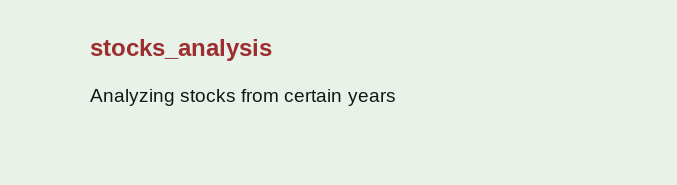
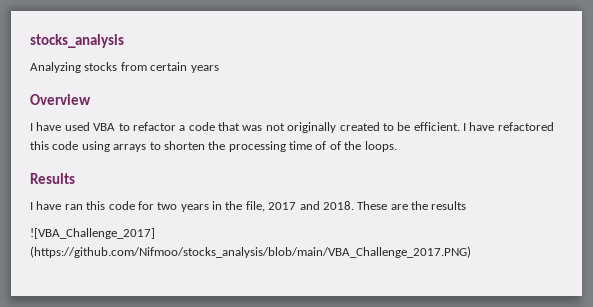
(397, 99) none -> [30,94,91,105] [30,122,554,133] [30,141,397,152] [30,173,75,184] [30,201,467,212] [30,228,155,239] [30,246,471,258] // Overview // I have used VBA to refactor a code that was not originally created to be efficient. I have refactored this code using arrays to shorten the processing time of of the loops. // Results // I have ran this code for two years in the file, 2017 and 2018. These are the results // ![VBA_Challenge_2017] (https://github.com/Nifmoo/stocks_analysis/blob/main/VBA_Challenge_2017.PNG)

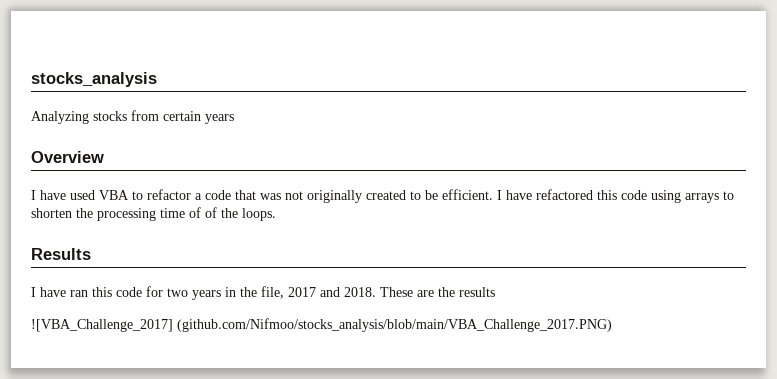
[30,246,471,258] (https://github.com/Nifmoo/stocks_analysis/blob/main/VBA_Challenge_2017.PNG) -> [177,318,612,332] (github.com/Nifmoo/stocks_analysis/blob/main/VBA_Challenge_2017.PNG)

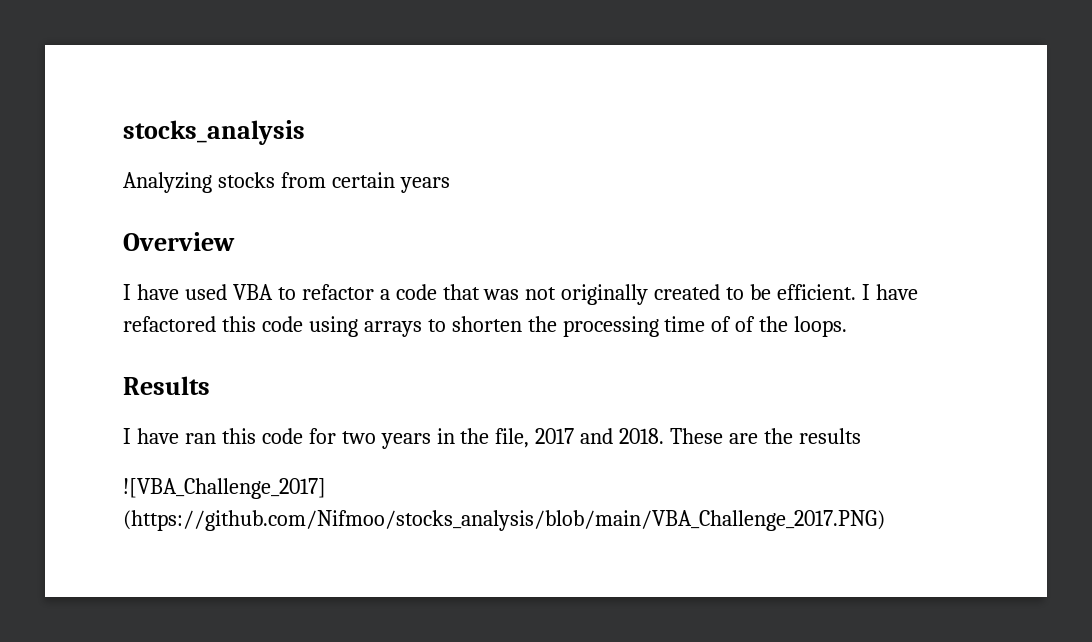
[177,318,612,332] (github.com/Nifmoo/stocks_analysis/blob/main/VBA_Challenge_2017.PNG) -> [123,510,885,531] (https://github.com/Nifmoo/stocks_analysis/blob/main/VBA_Challenge_2017.PNG)

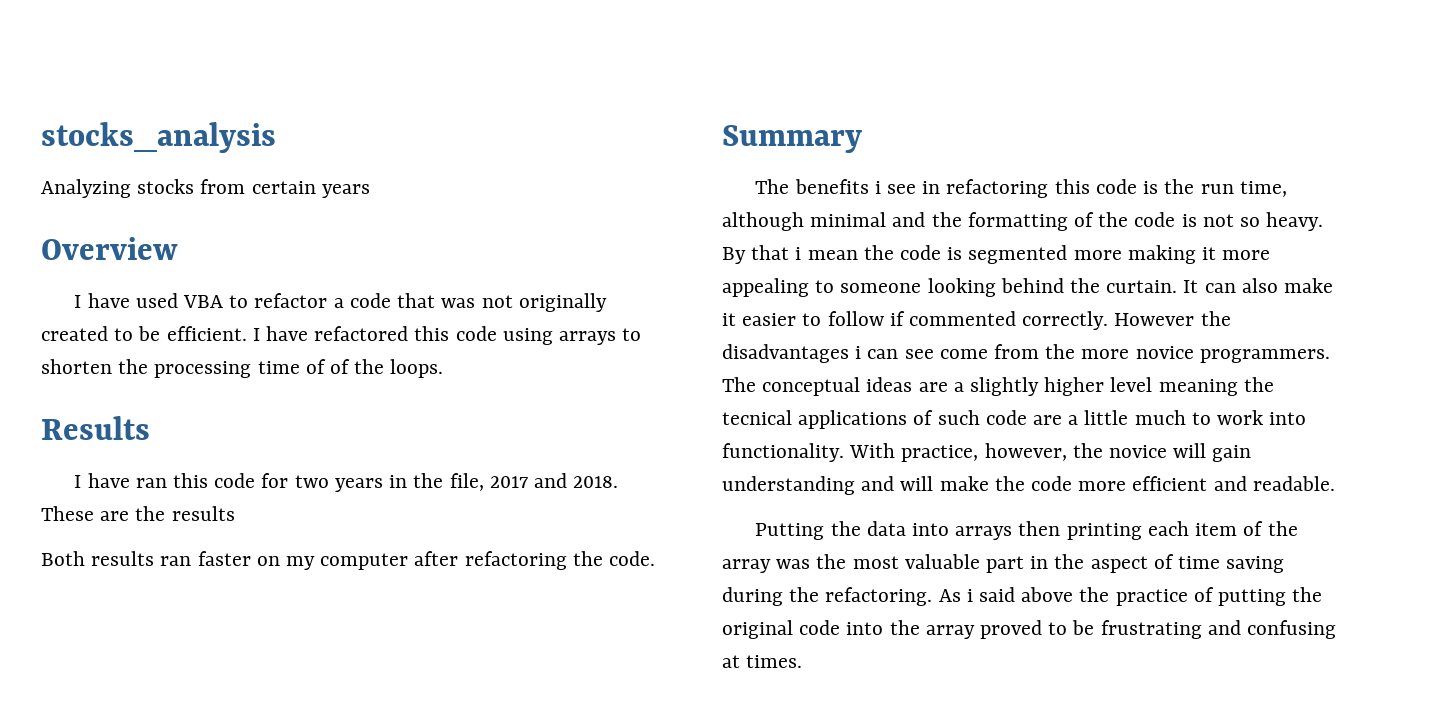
[123,478,326,499] [123,510,885,531] ![VBA_Challenge_2017] (https://github.com/Nifmoo/stocks_analysis/blob/main/VBA_Challenge_2017.PNG) -> [41,551,656,570] [722,125,862,153] [755,179,1287,198] [722,212,1324,231] [722,245,1271,264] [722,278,1334,297] [722,311,1231,330] [722,344,1330,363] [722,377,1274,396] [722,410,1307,429] [722,443,1252,462] [722,476,1335,495] [755,521,1298,540] [722,554,1285,573] [722,587,1323,606] [722,620,1337,639] [722,655,803,668] Both results ran faster on my computer after refactoring the code. // Summary // The benefits i see in refactoring this code is the run time, although minimal and the formatting of the code is not so heavy. By that i mean the code is segmented more making it more appealing to someone looking behind the curtain. It can also make it easier to follow if commented correctly. However the disadvantages i can see come from the more novice programmers. The conceptual ideas are a slightly higher level meaning the tecnical applications of such code are a little much to work into functionality. With practice, however, the novice will gain understanding and will make the code more efficient and readable. // Putting the data into arrays then printing each item of the array was the most valuable part in the aspect of time saving during the refactoring. As i said above the practice of putting the original code into the array proved to be frustrating and confusing at times.

